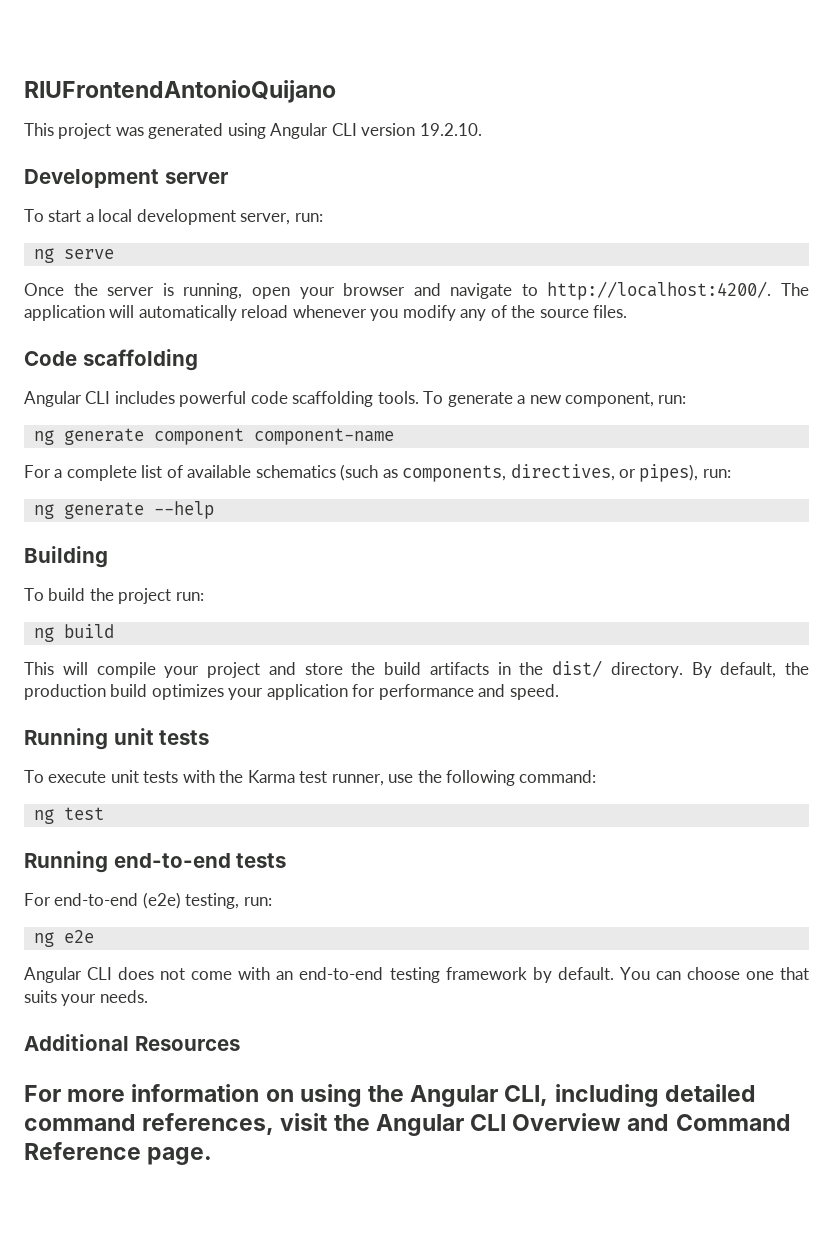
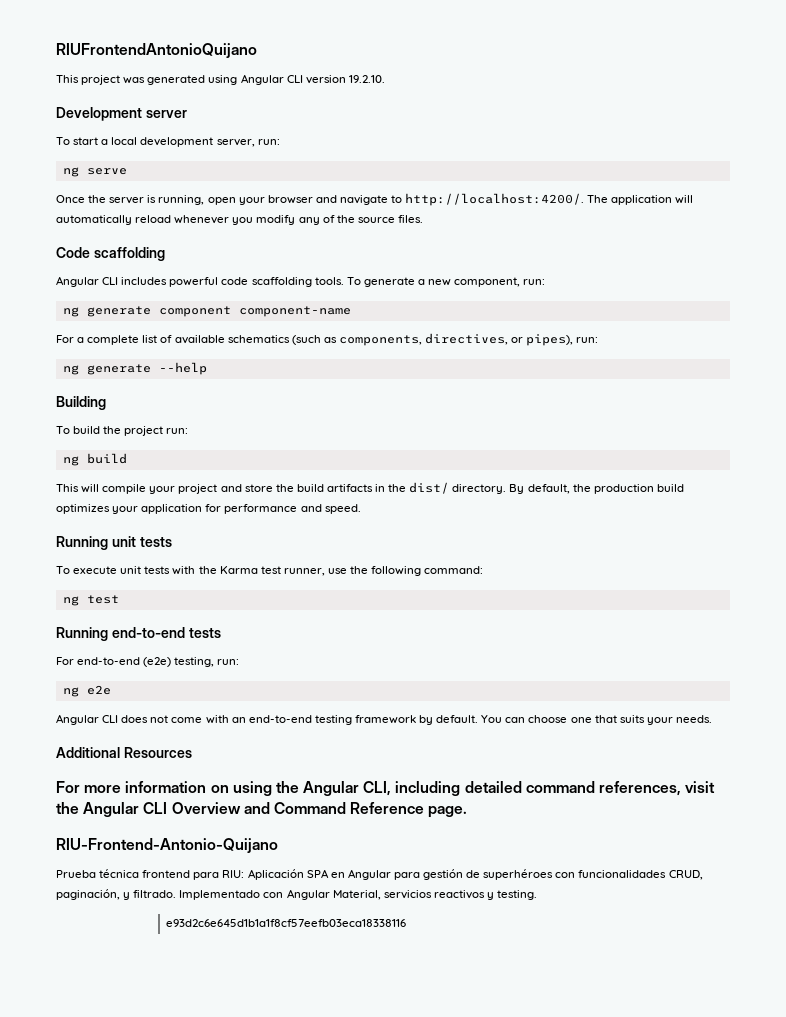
(213, 1156) none -> [56,838,278,853] [56,869,703,880] [56,889,538,900] [165,919,406,927] // RIU-Frontend-Antonio-Quijano // Prueba técnica frontend para RIU: Aplicación SPA en Angular para gestión de superhéroes con funcionalidades CRUD, paginación, y filtrado. Implementado con Angular Material, servicios reactivos y testing. // e93d2c6e645d1b1a1f8cf57eefb03eca18338116

